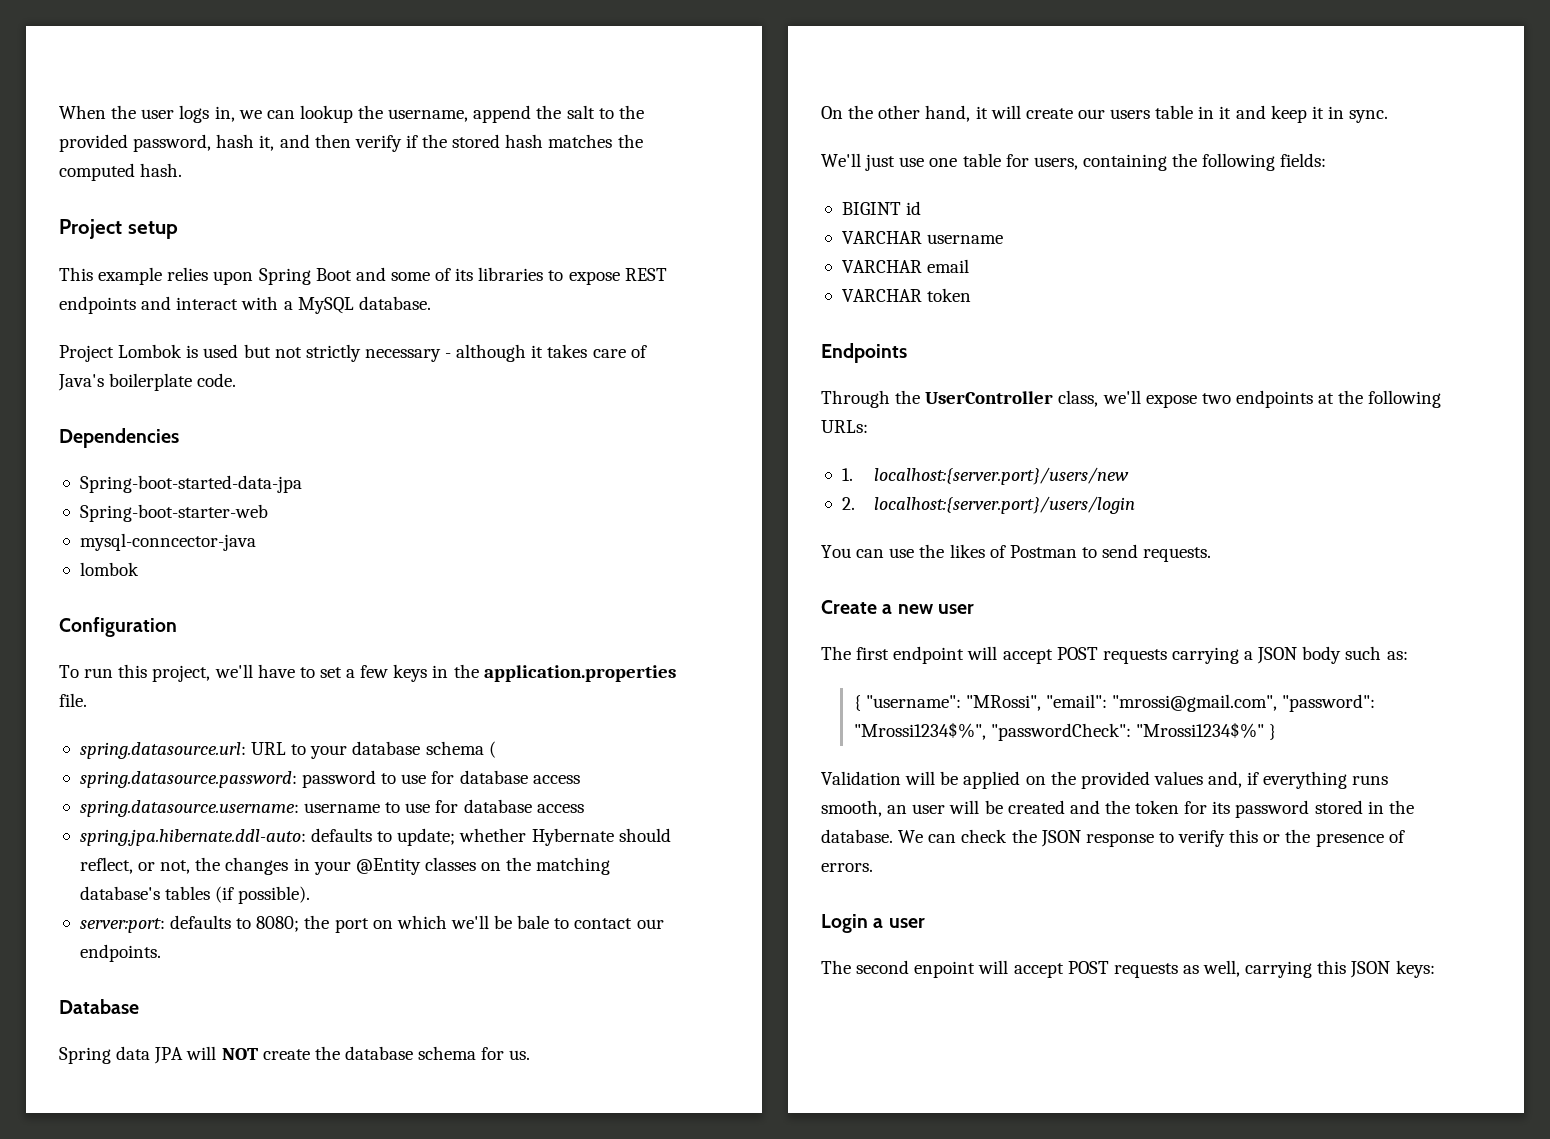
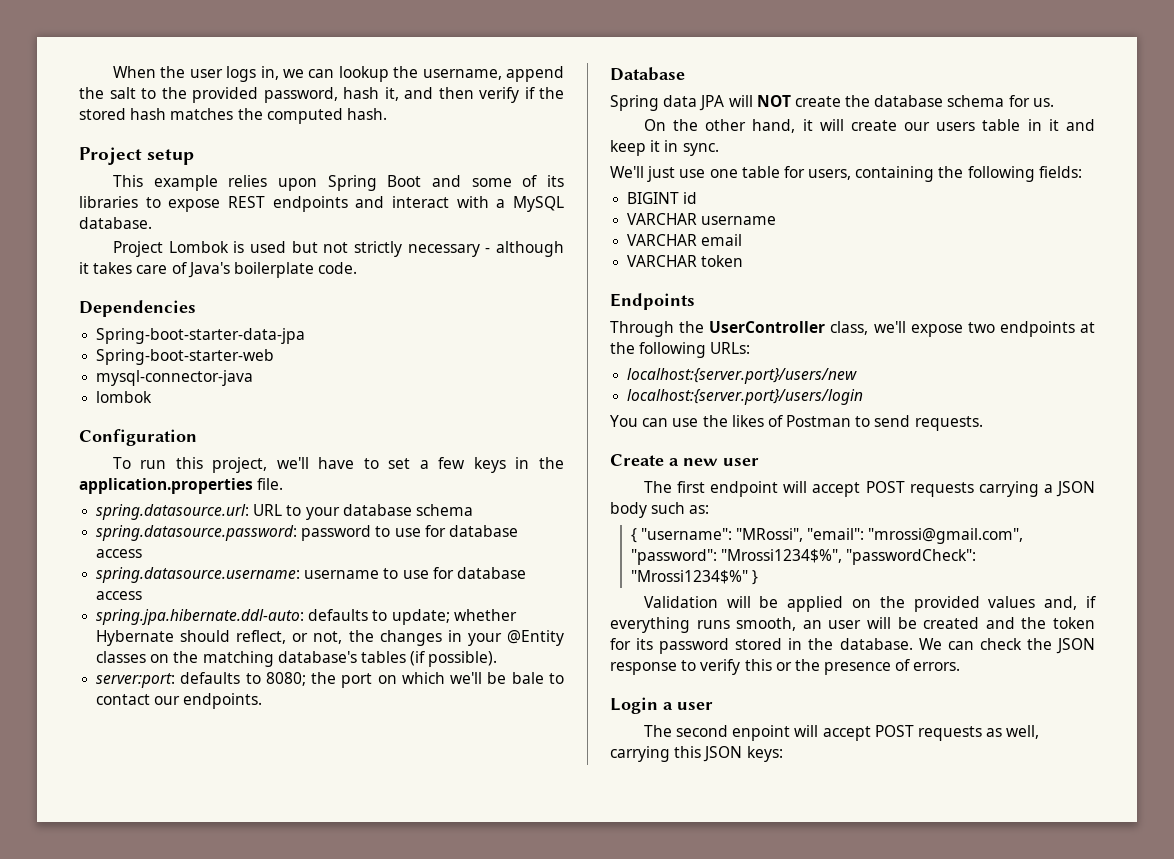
[79,475,302,493] Spring-boot-started-data-jpa -> [96,328,306,344] Spring-boot-starter-data-jpa
[79,533,256,551] mysql-conncector-java -> [96,370,254,386] mysql-connector-java
[488,741,496,758] ( -> (473, 510) none
[841,468,853,481] 1. -> (751, 348) none
[841,497,855,510] 2. -> (858, 376) none

